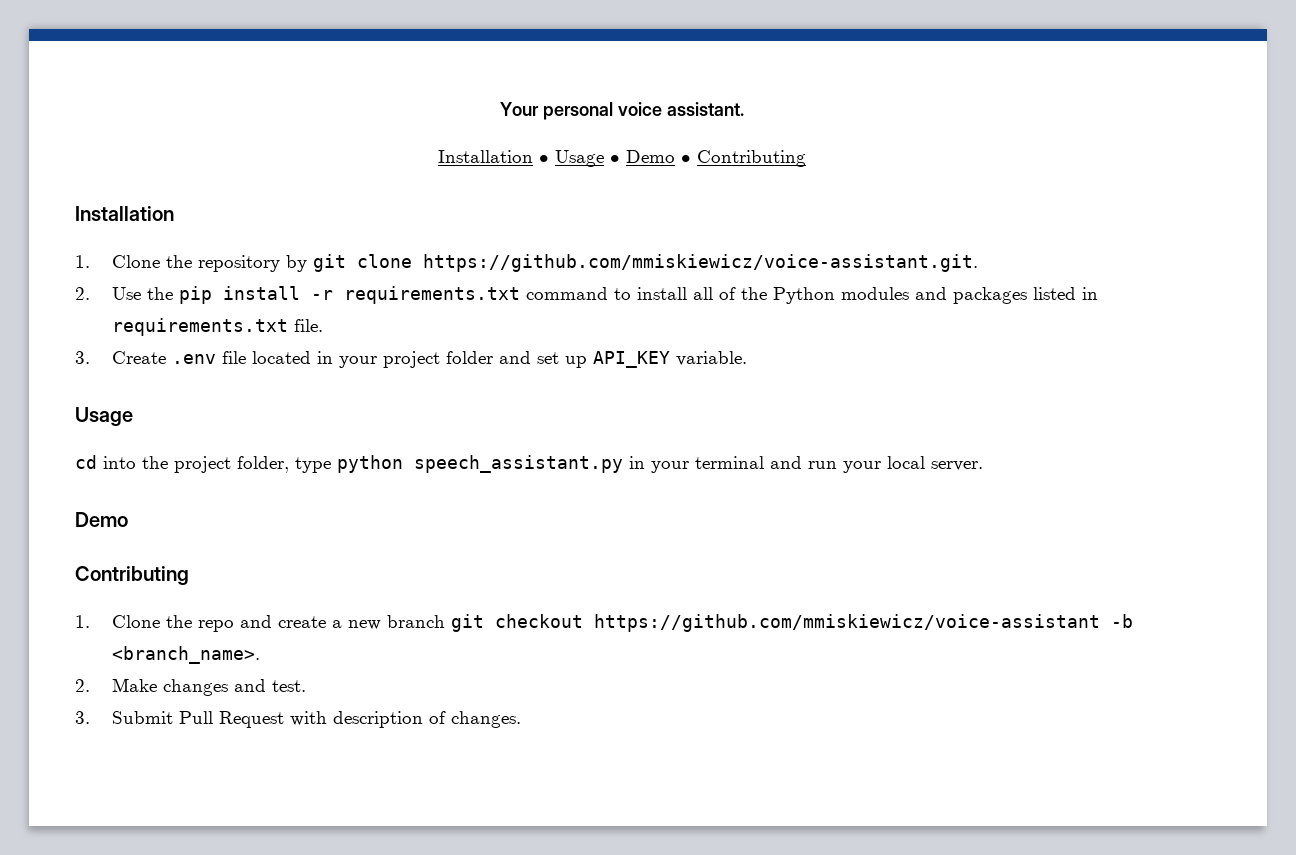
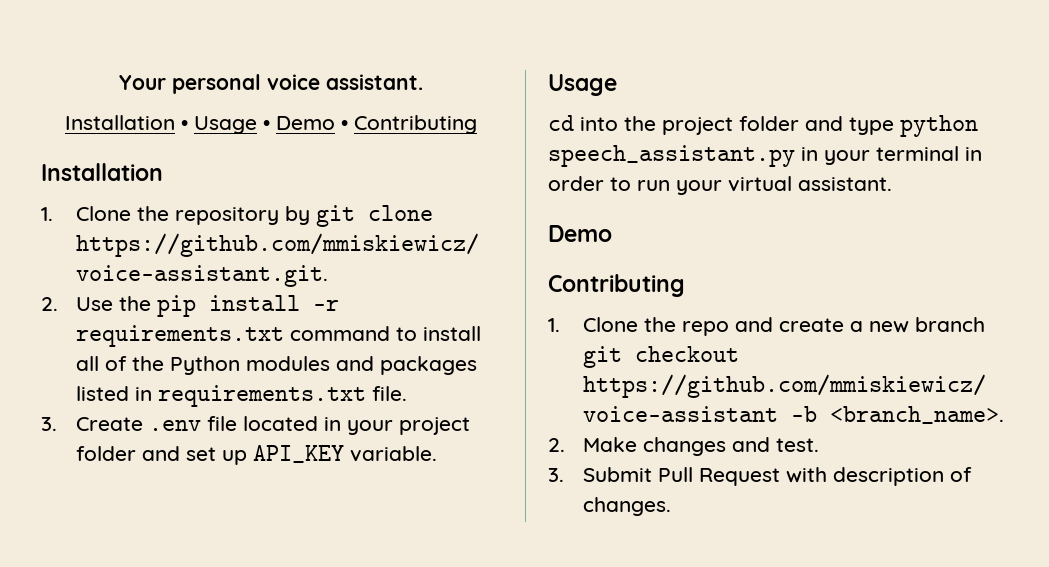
[237,456,289,473] folder, -> [739,116,843,131] folder and
[770,456,983,473] and run your local server. -> [965,147,982,161] [548,176,892,195] in order to run your virtual assistant.

